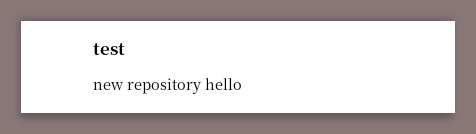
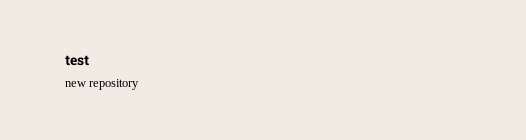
[205,78,242,90] hello -> (140, 84) none

